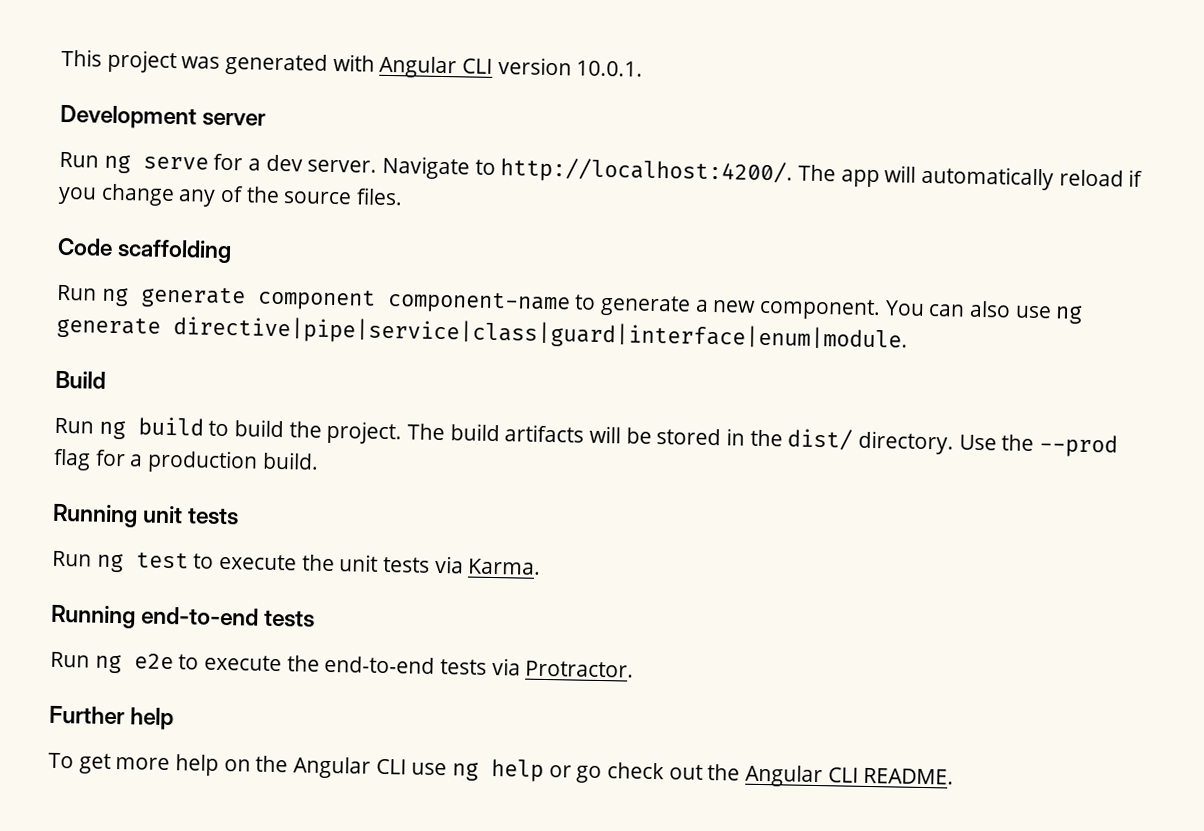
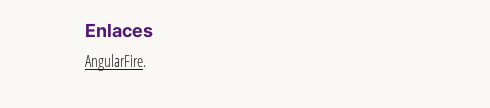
[61,48,644,79] [60,104,267,130] [59,151,1144,191] [58,183,404,207] [57,237,233,264] [57,284,1084,324] [56,315,908,353] [55,370,106,389] [54,416,1119,458] [53,448,319,474] [52,503,240,528] [52,550,542,575] [50,604,316,629] [50,651,635,678] [49,705,175,731] [48,752,955,788] This project was generated with Angular CLI version 10.0.1. // Development server // Run ng serve for a dev server. Navigate to http://localhost:4200/. The app will automatically reload if you change any of the source files. // Code scaffolding // Run ng generate component component-name to generate a new component. You can also use ng generate directive|pipe|service|class|guard|interface|enum|module. // Build // Run ng build to build the project. The build artifacts will be stored in the dist/ directory. Use the --prod flag for a production build. // Running unit tests // Run ng test to execute the unit tests via Karma. // Running end-to-end tests // Run ng e2e to execute the end-to-end tests via Protractor. // Further help // To get more help on the Angular CLI use ng help or go check out the Angular CLI README. -> [85,23,153,38] [85,54,146,71] Enlaces // AngularFire.

